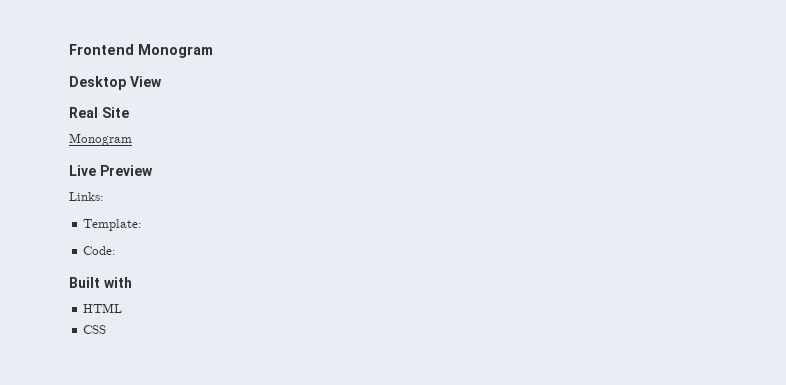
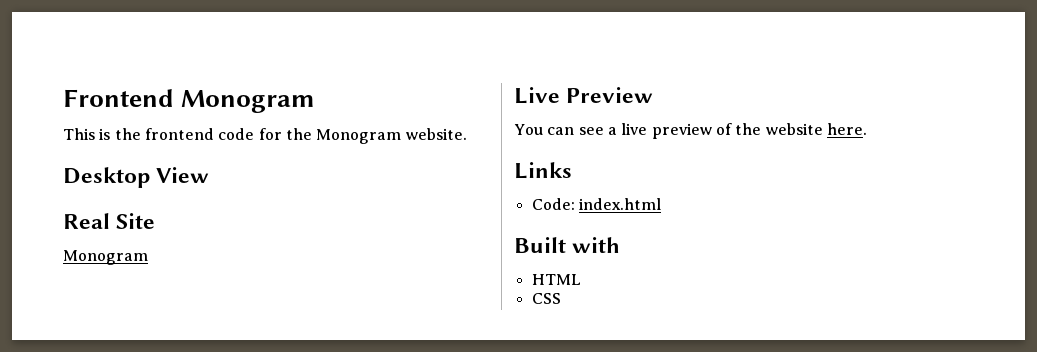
(213, 51) none -> [63,128,467,144] // This is the frontend code for the Monogram website.
[69,192,104,201] [83,219,143,231] Links: // Template: -> [514,123,867,139] [514,162,572,179] You can see a live preview of the website here. // Links
(117, 250) none -> [578,198,661,210] index.html

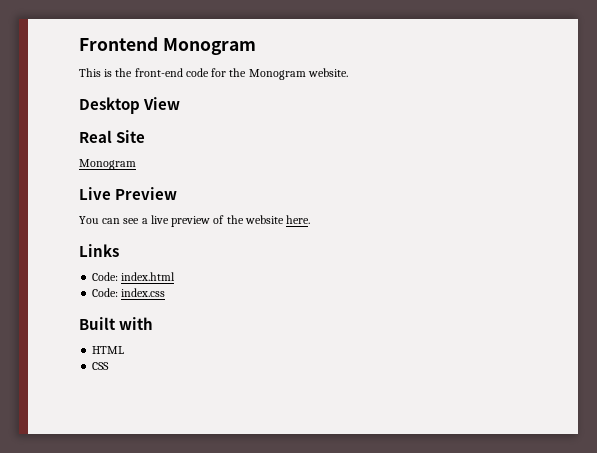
[144,128,214,140] frontend -> [134,68,183,77] front-end
(661, 204) none -> [92,288,166,297] // Code: index.css

